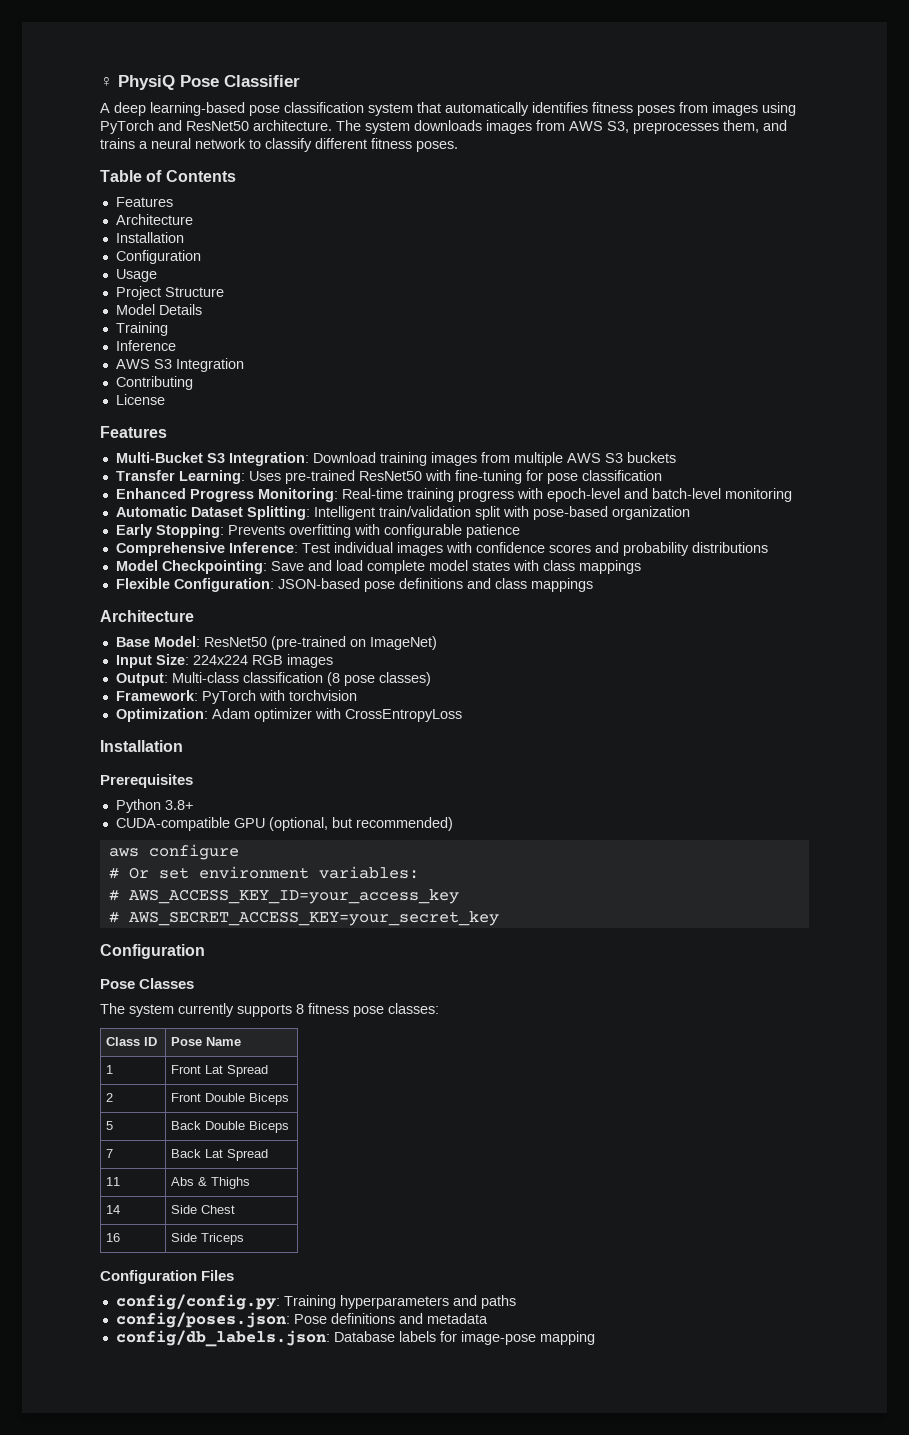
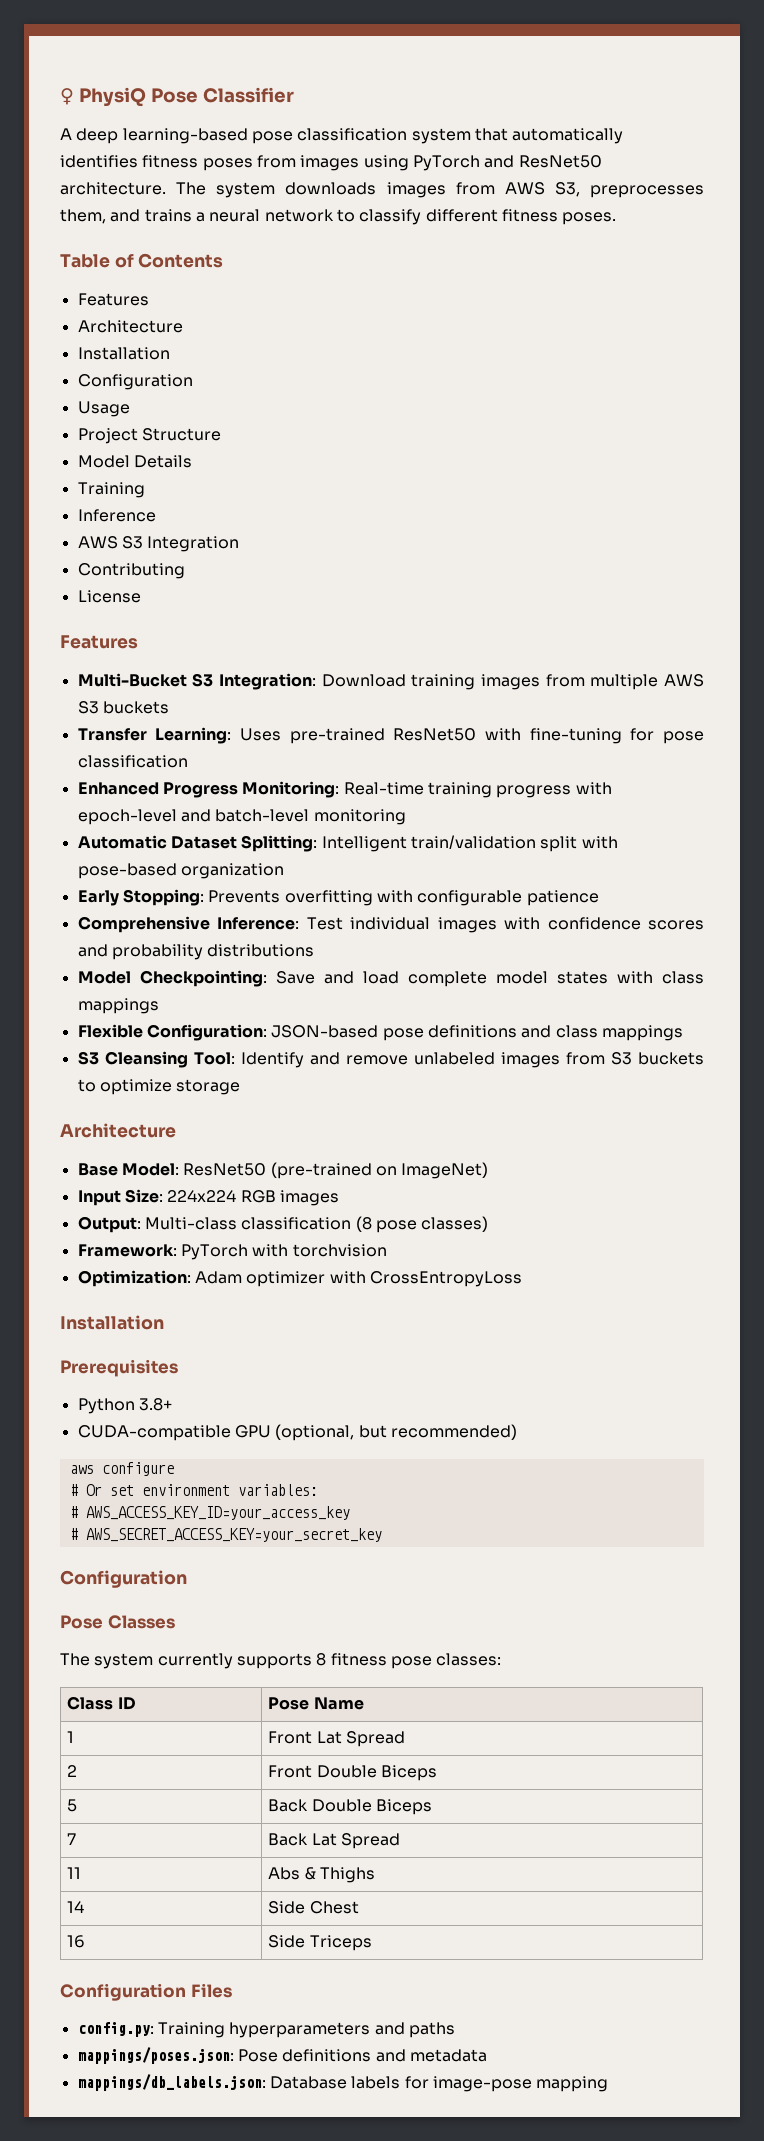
(593, 585) none -> [77,1051,704,1068] [77,1079,241,1095] // S3 Cleansing Tool: Identify and remove unlabeled images from S3 buckets to optimize storage
[115,1294,280,1310] config/config.py: -> [77,2022,154,2037] config.py:
[115,1312,290,1328] config/poses.json: -> [77,2047,234,2064] mappings/poses.json:
[115,1330,330,1347] config/db_labels.json: -> [77,2074,266,2091] mappings/db_labels.json:

